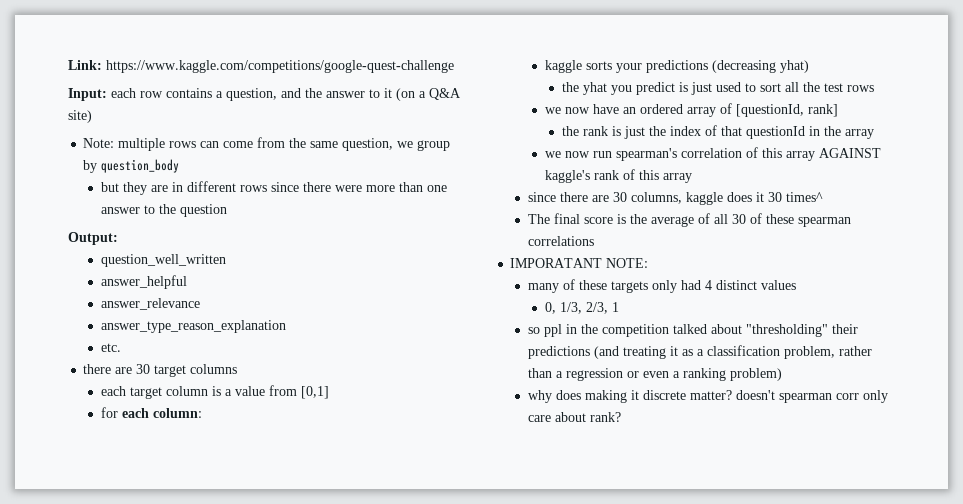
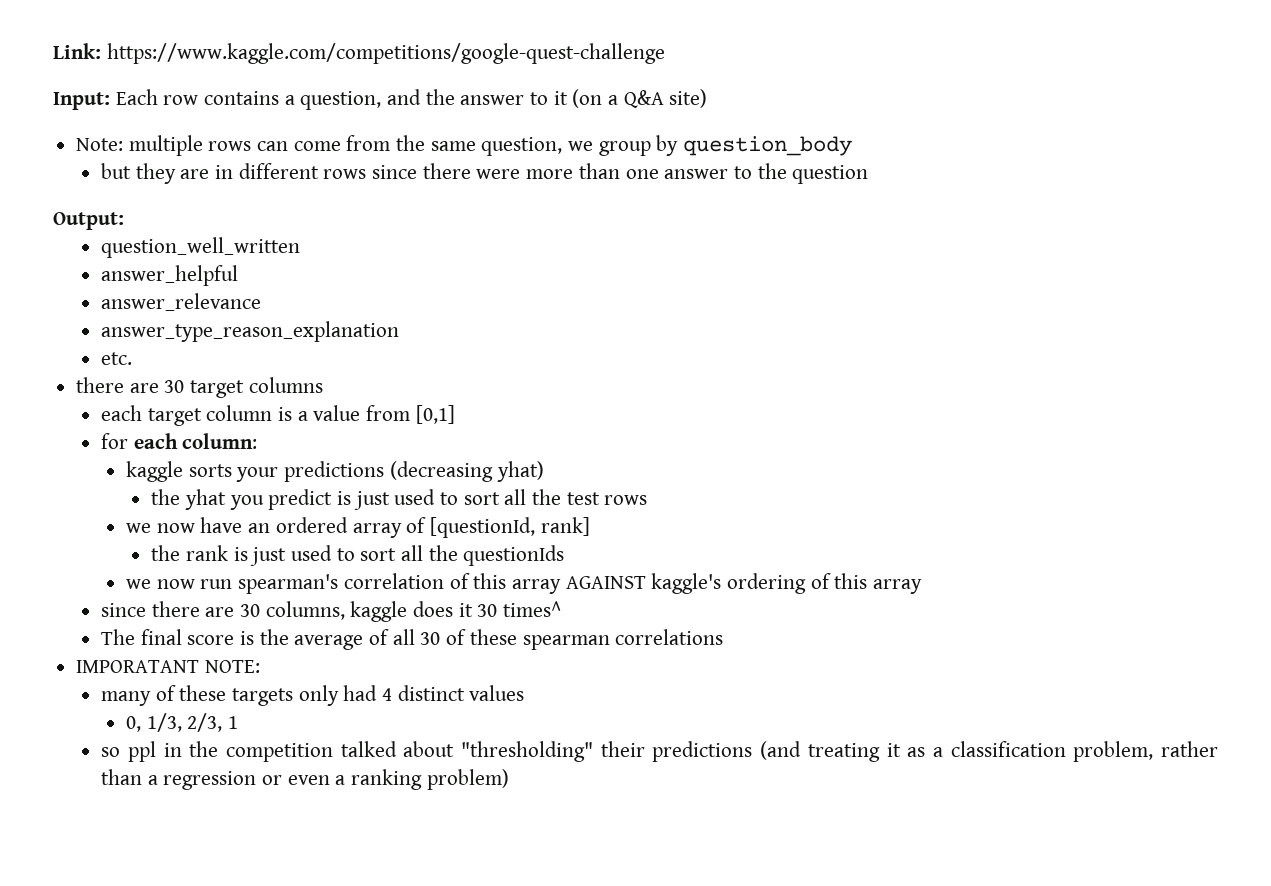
[111,88,136,98] each -> [115,89,158,105] Each
[648,125,874,139] the index of that questionId in the array -> [290,545,565,566] used to sort all the questionIds
[593,170,619,180] rank -> [726,573,806,594] ordering
[527,390,888,403] [527,412,621,422] // why does making it discrete matter? doesn't spearman corr only care about rank? -> (509, 779) none

